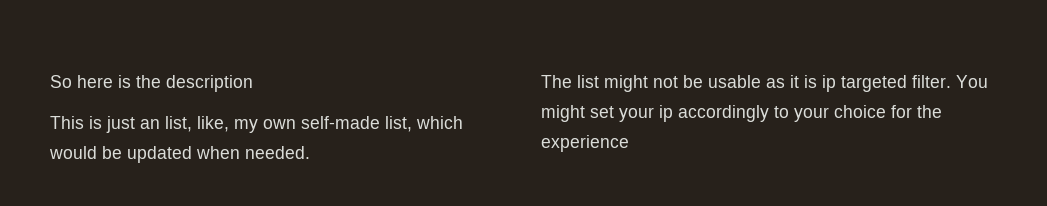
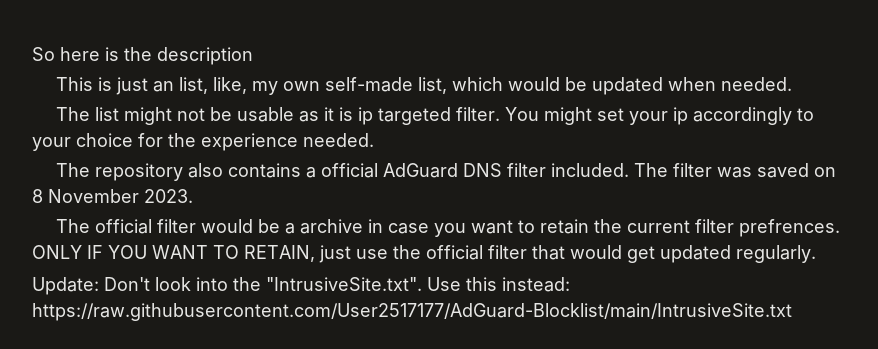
(629, 143) none -> [303,133,374,147] [55,163,836,181] [32,189,193,203] [55,219,840,237] [32,245,816,263] [32,277,570,295] [32,303,792,321] needed. // The repository also contains a official AdGuard DNS filter included. The filter was saved on 8 November 2023. // The official filter would be a archive in case you want to retain the current filter prefrences. ONLY IF YOU WANT TO RETAIN, just use the official filter that would get updated regularly. // Update: Don't look into the "IntrusiveSite.txt". Use this instead: https://raw.githubusercontent.com/User2517177/AdGuard-Blocklist/main/IntrusiveSite.txt

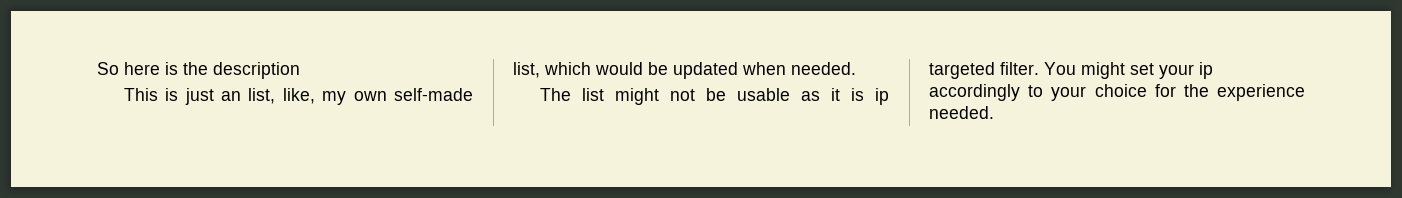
[55,163,836,181] [32,189,193,203] [55,219,840,237] [32,245,816,263] [32,277,570,295] [32,303,792,321] // The repository also contains a official AdGuard DNS filter included. The filter was saved on 8 November 2023. // The official filter would be a archive in case you want to retain the current filter prefrences. ONLY IF YOU WANT TO RETAIN, just use the official filter that would get updated regularly. // Update: Don't look into the "IntrusiveSite.txt". Use this instead: https://raw.githubusercontent.com/User2517177/AdGuard-Blocklist/main/IntrusiveSite.txt -> (994, 112) none

